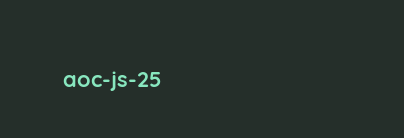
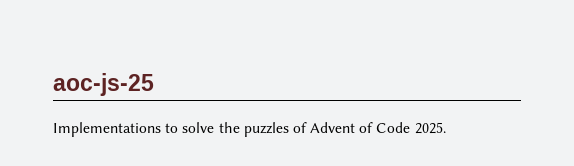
(162, 81) none -> [53,122,446,137] // Implementations to solve the puzzles of Advent of Code 2025.

